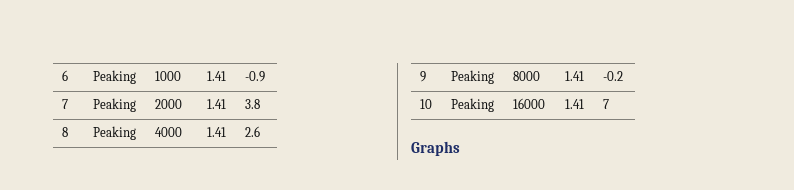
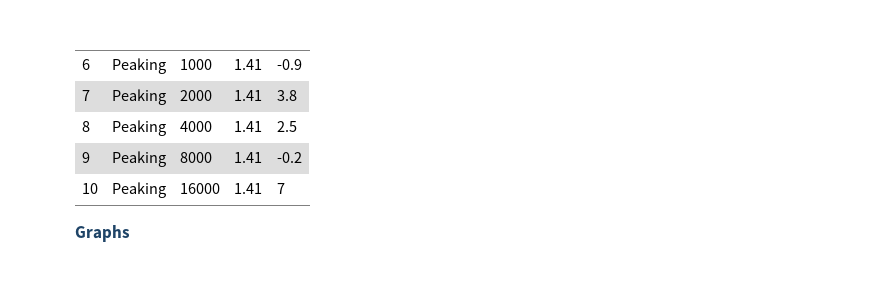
[245,126,261,137] 2.6 -> [276,121,297,132] 2.5

